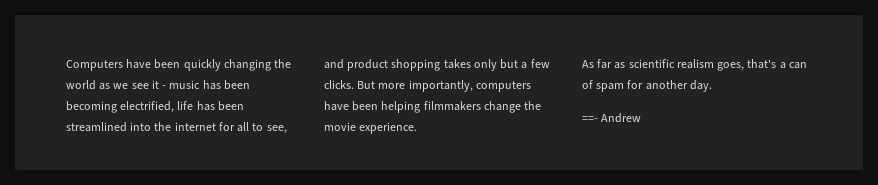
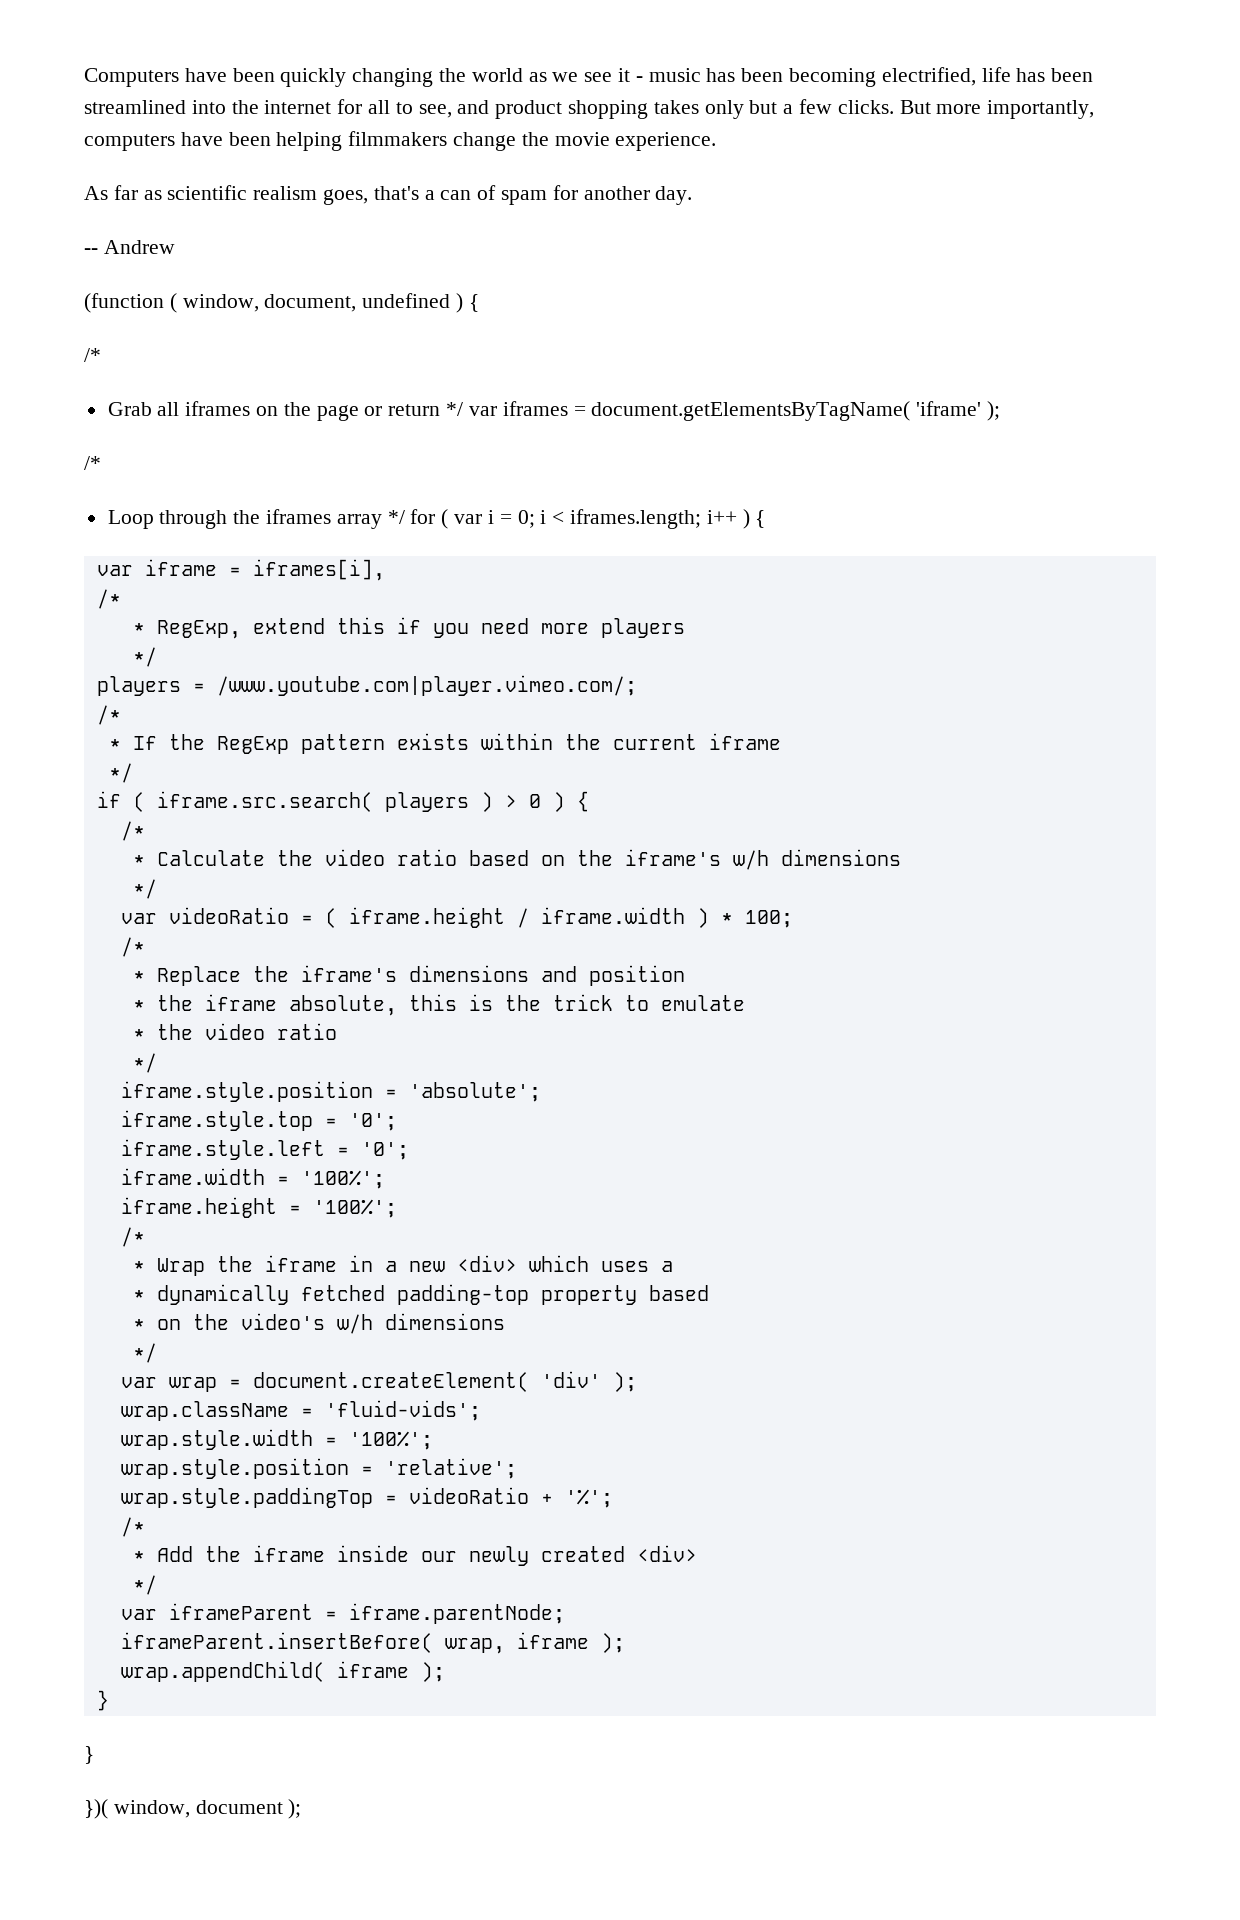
[582,116,598,122] ==- -> [84,248,98,254] --
(642, 118) none -> [84,293,479,313] [84,348,101,362] [107,401,1000,421] [84,456,101,470] [107,509,766,529] [96,559,385,581] [96,589,121,609] [132,617,685,639] [132,647,157,667] [96,675,637,696] [96,705,121,725] [108,733,781,754] [108,763,133,783] [96,791,589,812] [120,821,145,841] [132,849,901,870] [132,879,157,899] [120,907,793,928] [120,937,145,957] [132,965,685,986] [132,994,745,1016] [132,1023,337,1040] [132,1053,157,1073] [120,1081,541,1102] [120,1110,397,1131] [120,1139,409,1160] [120,1168,385,1189] [120,1197,397,1218] [120,1227,145,1247] [132,1255,673,1276] [132,1284,709,1305] [132,1313,505,1334] [132,1343,157,1363] [120,1371,637,1392] [120,1400,481,1421] [120,1429,433,1450] [120,1458,517,1479] [120,1487,613,1508] [120,1517,145,1537] [132,1545,697,1566] [132,1575,157,1595] [120,1603,565,1624] [120,1632,625,1654] [120,1661,445,1682] [96,1690,109,1711] [84,1746,94,1764] [84,1799,302,1819] // (function ( window, document, undefined ) { // /* // Grab all iframes on the page or return */ var iframes = document.getElementsByTagName( 'iframe' ); // /* // Loop through the iframes array */ for ( var i = 0; i < iframes.length; i++ ) { // var iframe = iframes[i], // /* // * RegExp, extend this if you need more players // */ // players = /www.youtube.com|player.vimeo.com/; // /* // * If the RegExp pattern exists within the current iframe // */ // if ( iframe.src.search( players ) > 0 ) { // /* // * Calculate the video ratio based on the iframe's w/h dimensions // */ // var videoRatio = ( iframe.height / iframe.width ) * 100; // /* // * Replace the iframe's dimensions and position // * the iframe absolute, this is the trick to emulate // * the video ratio // */ // iframe.style.position = 'absolute'; // iframe.style.top = '0'; // iframe.style.left = '0'; // iframe.width = '100%'; // iframe.height = '100%'; // /* // * Wrap the iframe in a new <div> which uses a // * dynamically fetched padding-top property based // * on the video's w/h dimensions // */ // var wrap = document.createElement( 'div' ); // wrap.className = 'fluid-vids'; // wrap.style.width = '100%'; // wrap.style.position = 'relative'; // wrap.style.paddingTop = videoRatio + '%'; // /* // * Add the iframe inside our newly created <div> // */ // var iframeParent = iframe.parentNode; // iframeParent.insertBefore( wrap, iframe ); // wrap.appendChild( iframe ); // } // } // })( window, document );

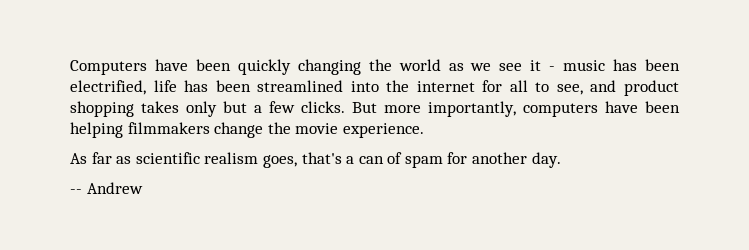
[789,68,877,87] becoming -> (681, 65) none
[84,293,479,313] [84,348,101,362] [107,401,1000,421] [84,456,101,470] [107,509,766,529] [96,559,385,581] [96,589,121,609] [132,617,685,639] [132,647,157,667] [96,675,637,696] [96,705,121,725] [108,733,781,754] [108,763,133,783] [96,791,589,812] [120,821,145,841] [132,849,901,870] [132,879,157,899] [120,907,793,928] [120,937,145,957] [132,965,685,986] [132,994,745,1016] [132,1023,337,1040] [132,1053,157,1073] [120,1081,541,1102] [120,1110,397,1131] [120,1139,409,1160] [120,1168,385,1189] [120,1197,397,1218] [120,1227,145,1247] [132,1255,673,1276] [132,1284,709,1305] [132,1313,505,1334] [132,1343,157,1363] [120,1371,637,1392] [120,1400,481,1421] [120,1429,433,1450] [120,1458,517,1479] [120,1487,613,1508] [120,1517,145,1537] [132,1545,697,1566] [132,1575,157,1595] [120,1603,565,1624] [120,1632,625,1654] [120,1661,445,1682] [96,1690,109,1711] [84,1746,94,1764] [84,1799,302,1819] // (function ( window, document, undefined ) { // /* // Grab all iframes on the page or return */ var iframes = document.getElementsByTagName( 'iframe' ); // /* // Loop through the iframes array */ for ( var i = 0; i < iframes.length; i++ ) { // var iframe = iframes[i], // /* // * RegExp, extend this if you need more players // */ // players = /www.youtube.com|player.vimeo.com/; // /* // * If the RegExp pattern exists within the current iframe // */ // if ( iframe.src.search( players ) > 0 ) { // /* // * Calculate the video ratio based on the iframe's w/h dimensions // */ // var videoRatio = ( iframe.height / iframe.width ) * 100; // /* // * Replace the iframe's dimensions and position // * the iframe absolute, this is the trick to emulate // * the video ratio // */ // iframe.style.position = 'absolute'; // iframe.style.top = '0'; // iframe.style.left = '0'; // iframe.width = '100%'; // iframe.height = '100%'; // /* // * Wrap the iframe in a new <div> which uses a // * dynamically fetched padding-top property based // * on the video's w/h dimensions // */ // var wrap = document.createElement( 'div' ); // wrap.className = 'fluid-vids'; // wrap.style.width = '100%'; // wrap.style.position = 'relative'; // wrap.style.paddingTop = videoRatio + '%'; // /* // * Add the iframe inside our newly created <div> // */ // var iframeParent = iframe.parentNode; // iframeParent.insertBefore( wrap, iframe ); // wrap.appendChild( iframe ); // } // } // })( window, document ); -> (143, 188) none

